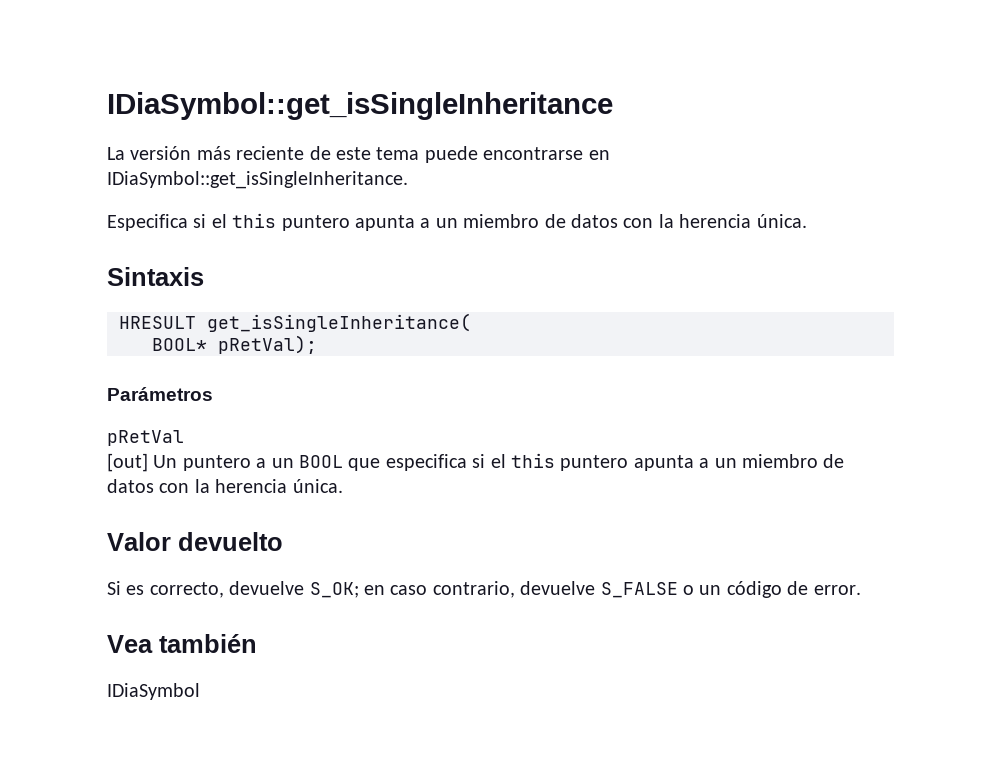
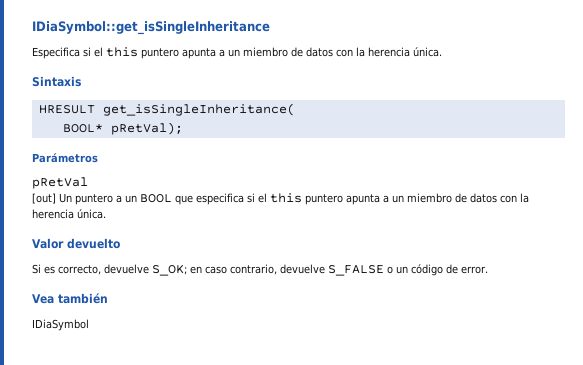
[107,146,610,163] [107,171,408,189] // La versión más reciente de este tema puede encontrarse en IDiaSymbol::get_isSingleInheritance. -> (270, 28) none

